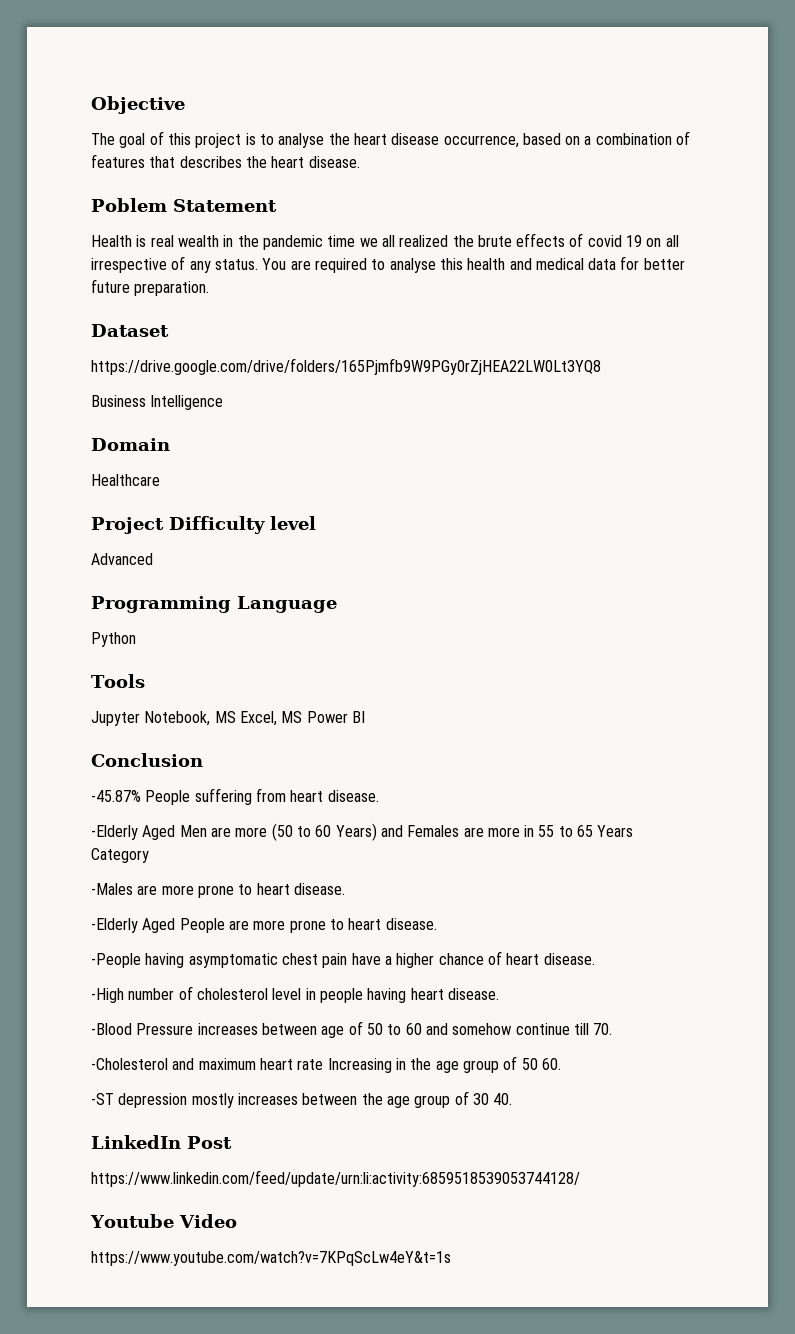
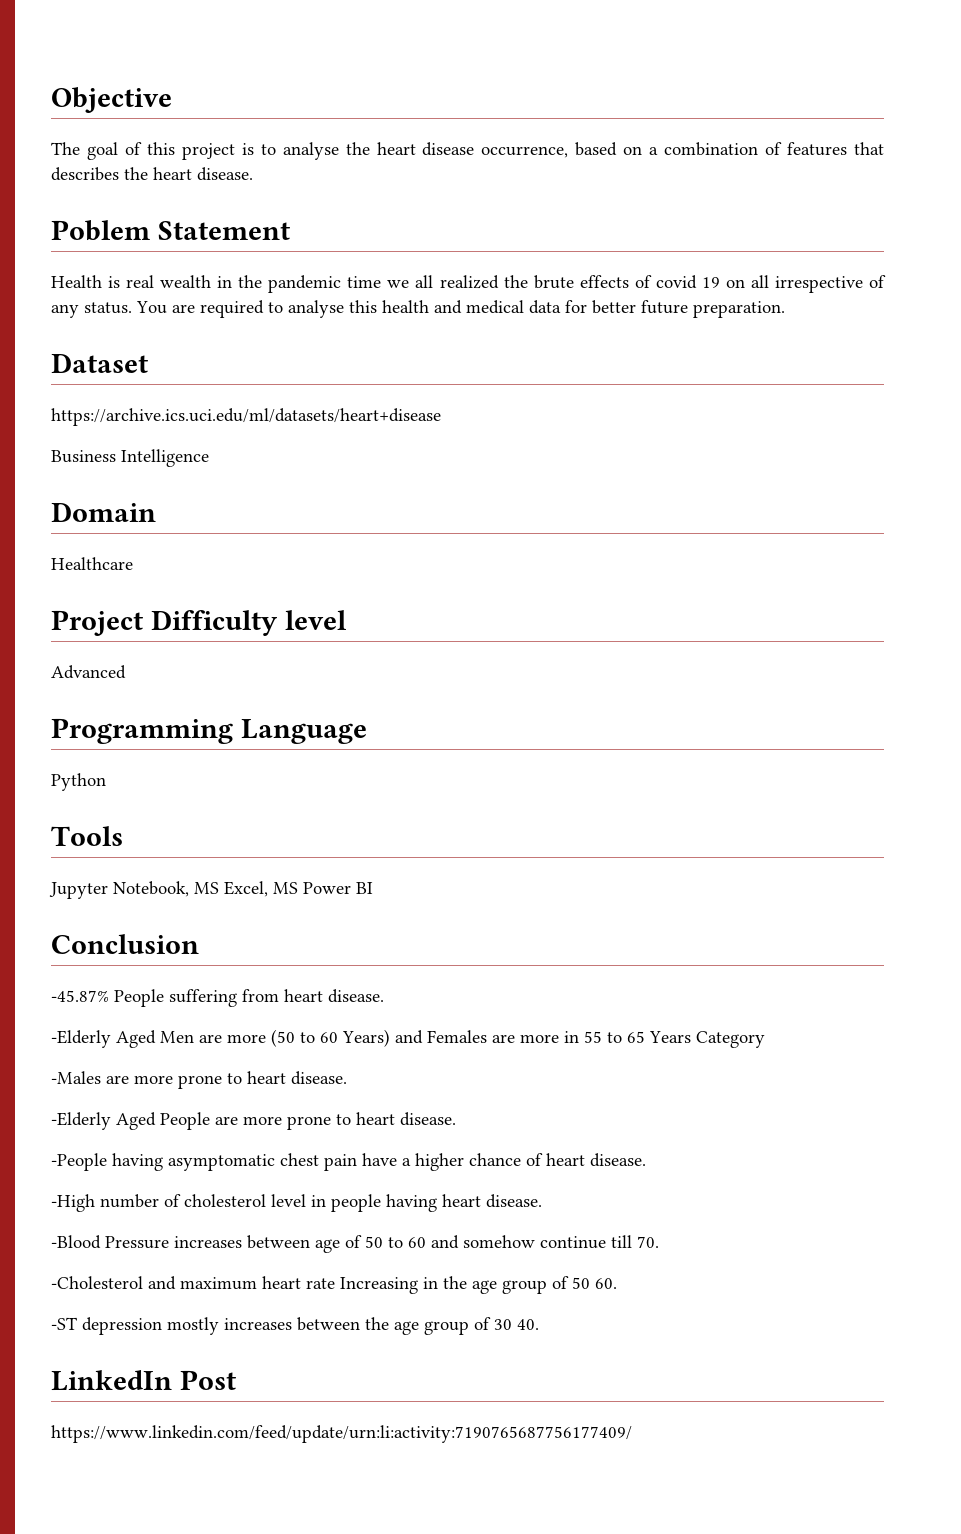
[91,358,601,375] https://drive.google.com/drive/folders/165Pjmfb9W9PGy0rZjHEA22LW0Lt3YQ8 -> [51,408,441,426] https://archive.ics.uci.edu/ml/datasets/heart+disease
[91,1170,580,1187] [90,1214,237,1228] [91,1251,451,1266] https://www.linkedin.com/feed/update/urn:li:activity:6859518539053744128/ // Youtube Video // https://www.youtube.com/watch?v=7KPqScLw4eY&t=1s -> [51,1425,632,1443] https://www.linkedin.com/feed/update/urn:li:activity:7190765687756177409/

